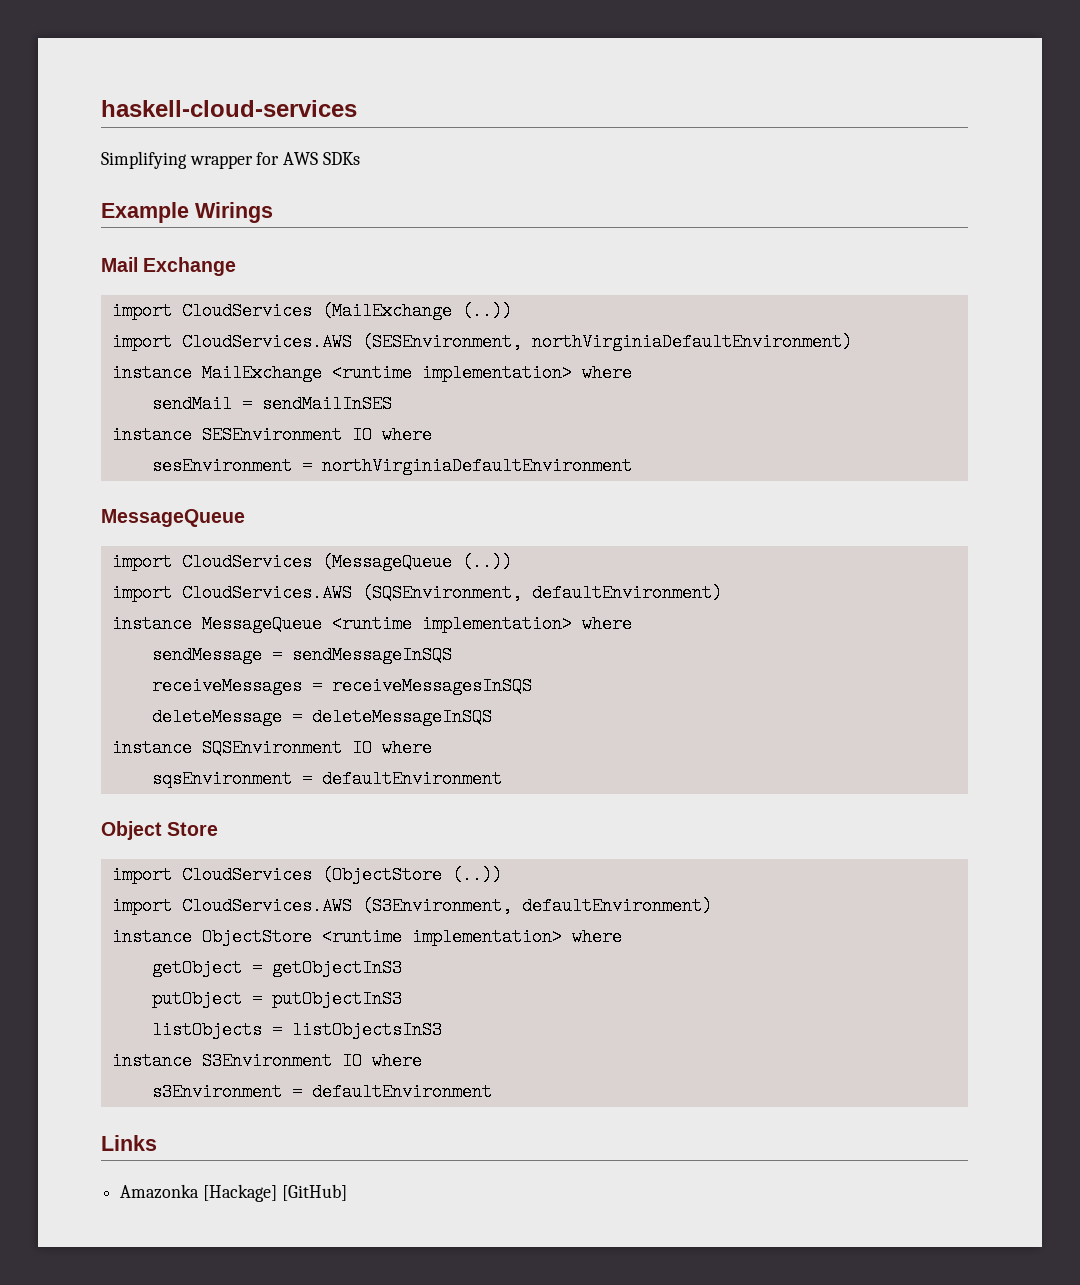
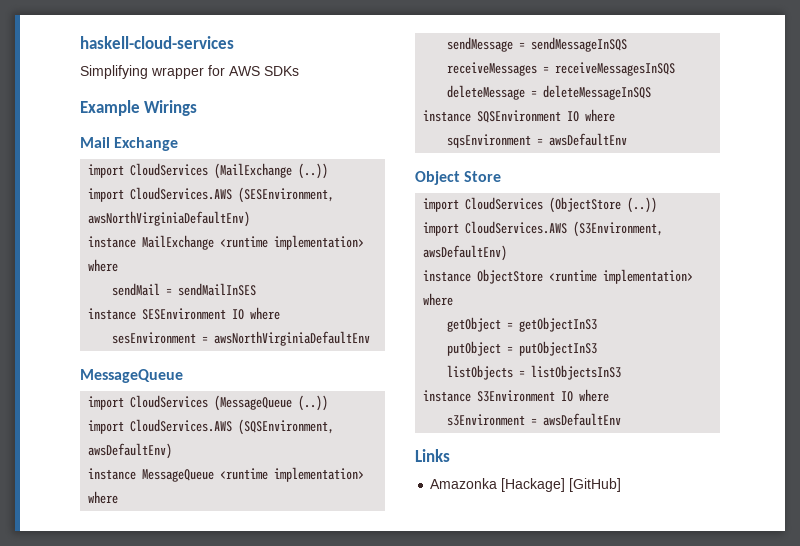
[531,333,852,351] northVirginiaDefaultEnvironment) -> [88,211,251,227] awsNorthVirginiaDefaultEnv)
[321,457,632,475] northVirginiaDefaultEnvironment -> [214,331,371,346] awsNorthVirginiaDefaultEnv
[531,584,722,602] defaultEnvironment) -> [88,443,173,459] awsDefaultEnv)
[321,770,502,788] defaultEnvironment -> [549,133,628,146] awsDefaultEnv
[521,897,712,915] defaultEnvironment) -> [423,245,508,261] awsDefaultEnv)
[311,1083,492,1101] defaultEnvironment -> [543,413,622,426] awsDefaultEnv

